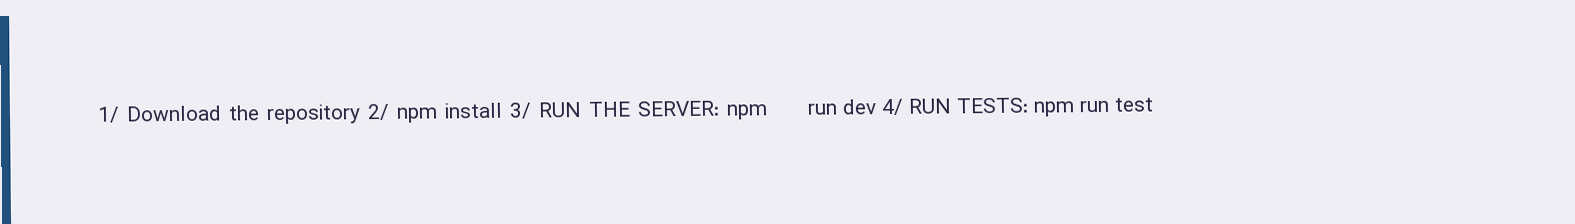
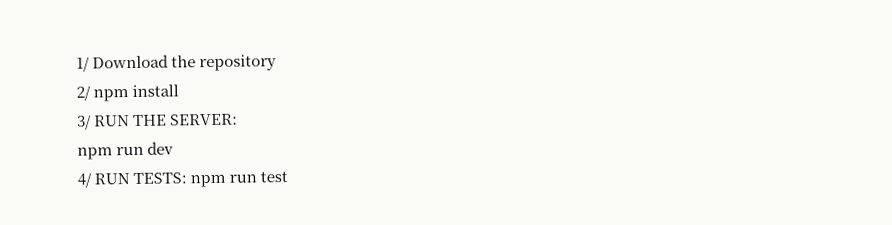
(361, 114) none -> (278, 63) //
(503, 110) none -> (180, 90) //
(720, 108) none -> (239, 119) //
(877, 107) none -> (175, 148) //

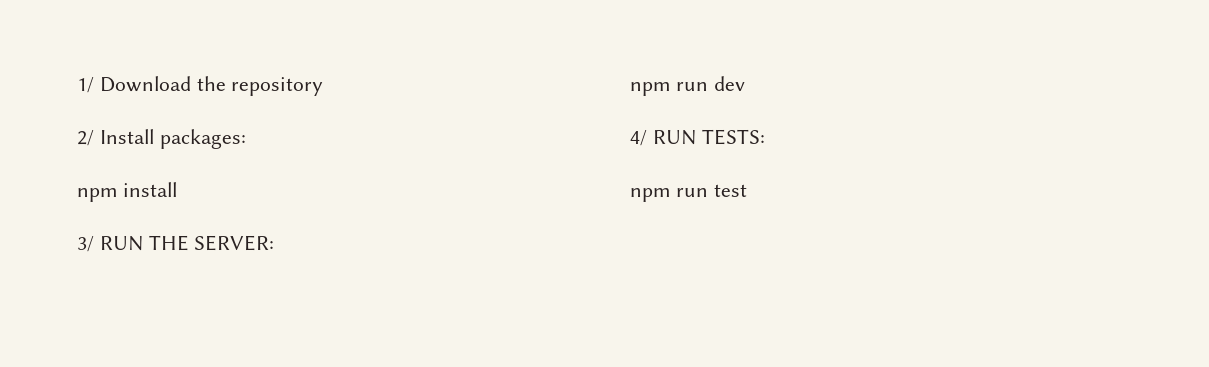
(91, 93) none -> [99,129,246,149] Install packages: //
(188, 178) none -> (765, 137) //

